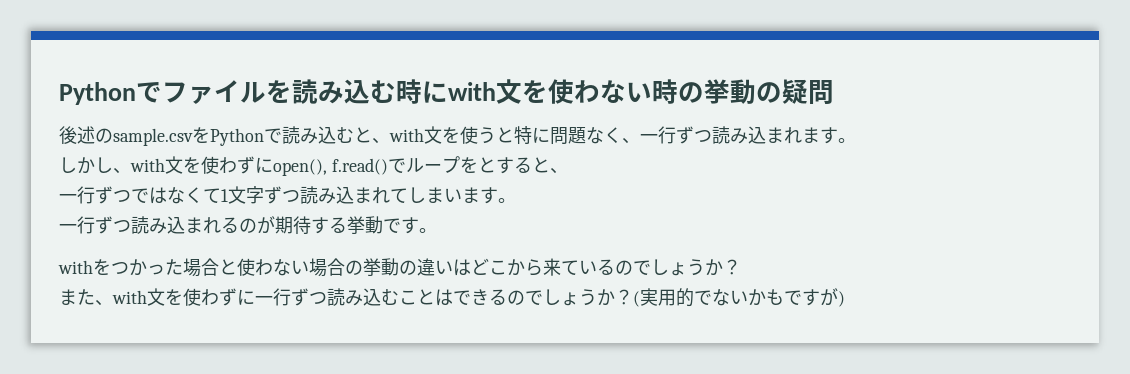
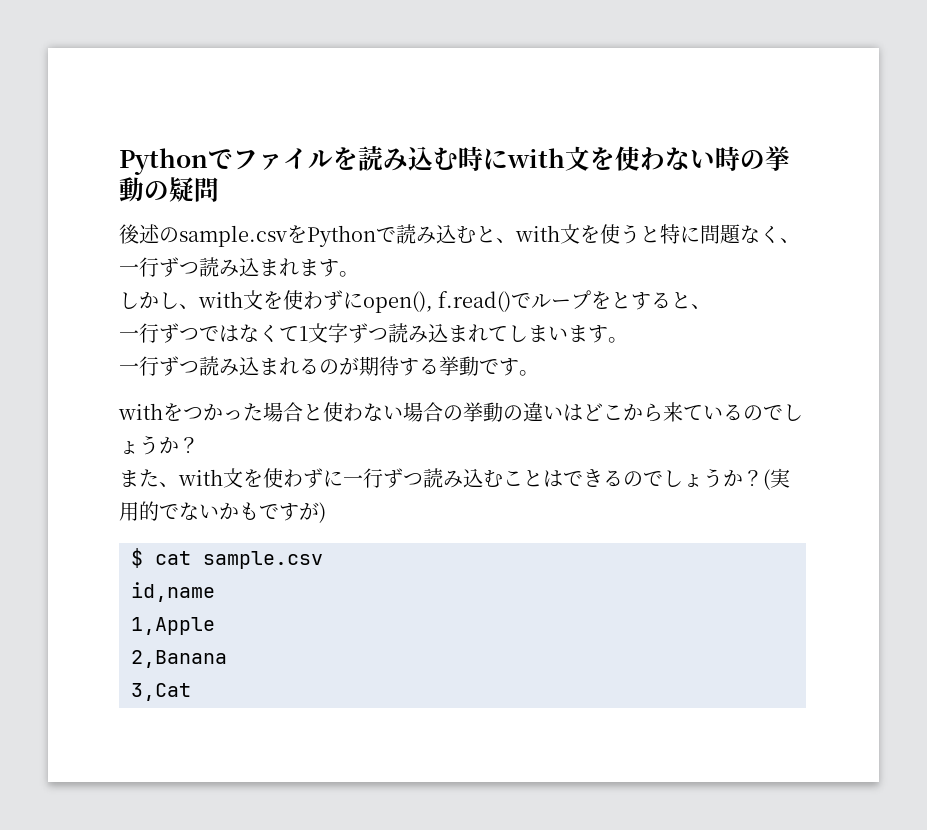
(845, 299) none -> [131,548,323,569] [131,582,215,602] [131,617,215,635] [131,650,227,668] [131,683,191,701] // $ cat sample.csv // id,name // 1,Apple // 2,Banana // 3,Cat

